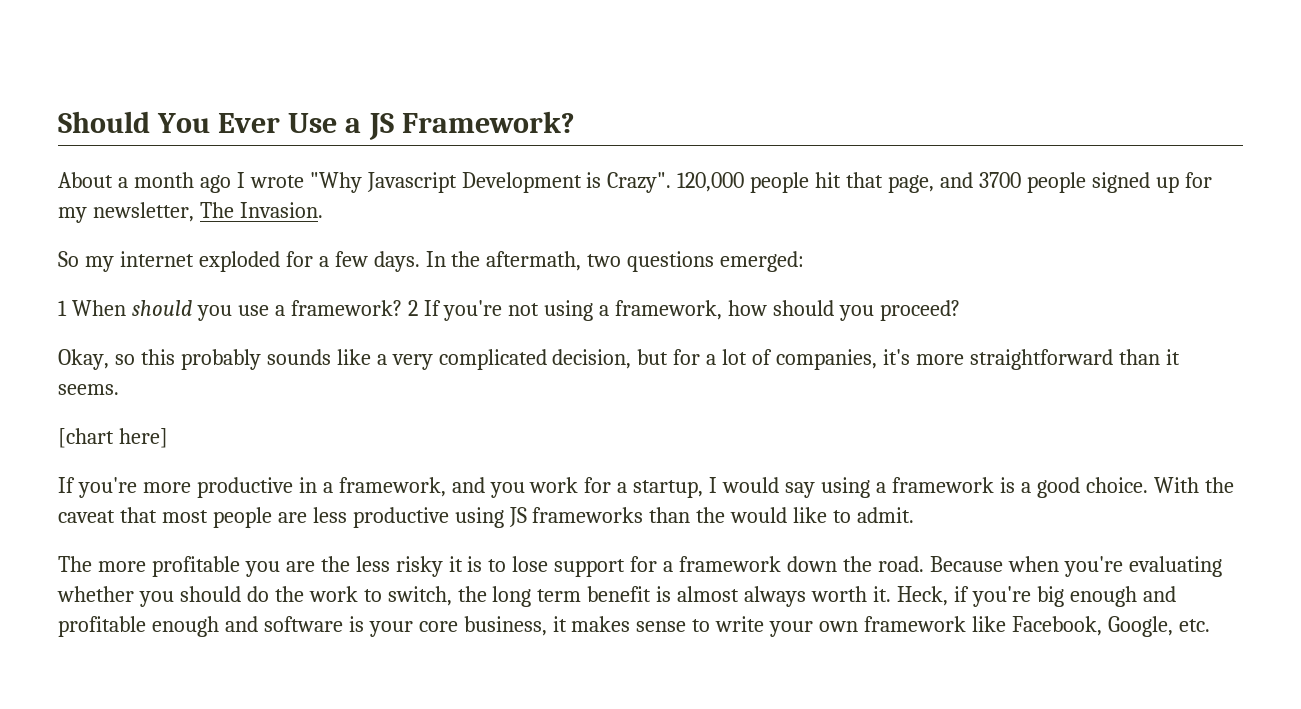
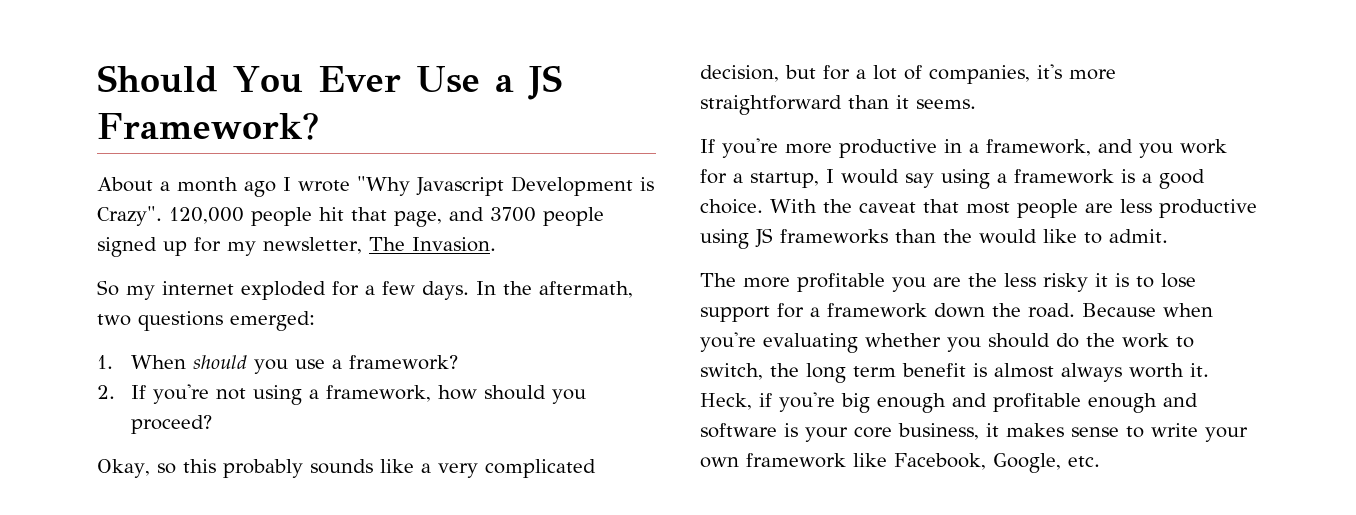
[58,300,67,316] 1 -> [97,355,113,369] 1.
[407,300,418,316] 2 -> [97,385,115,399] // 2.
[58,428,168,448] // [chart here] -> (976, 104) none

